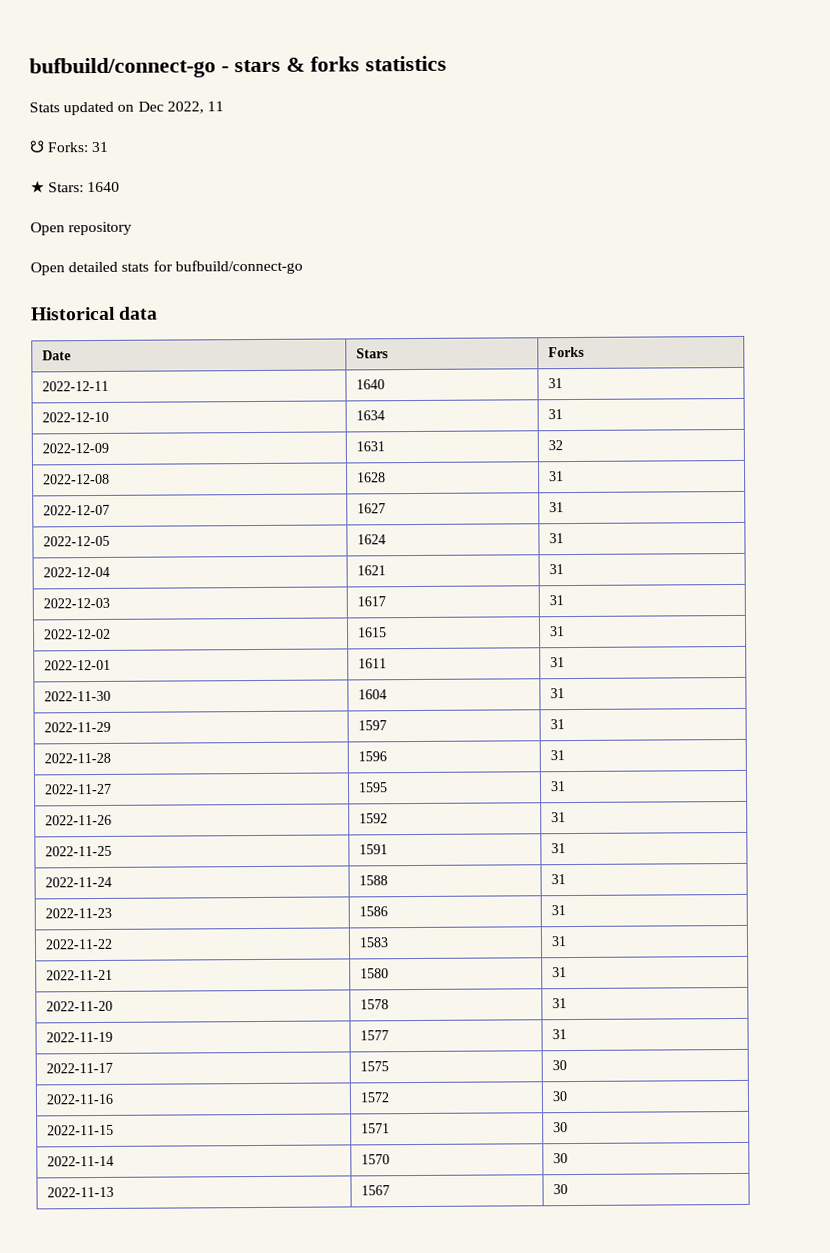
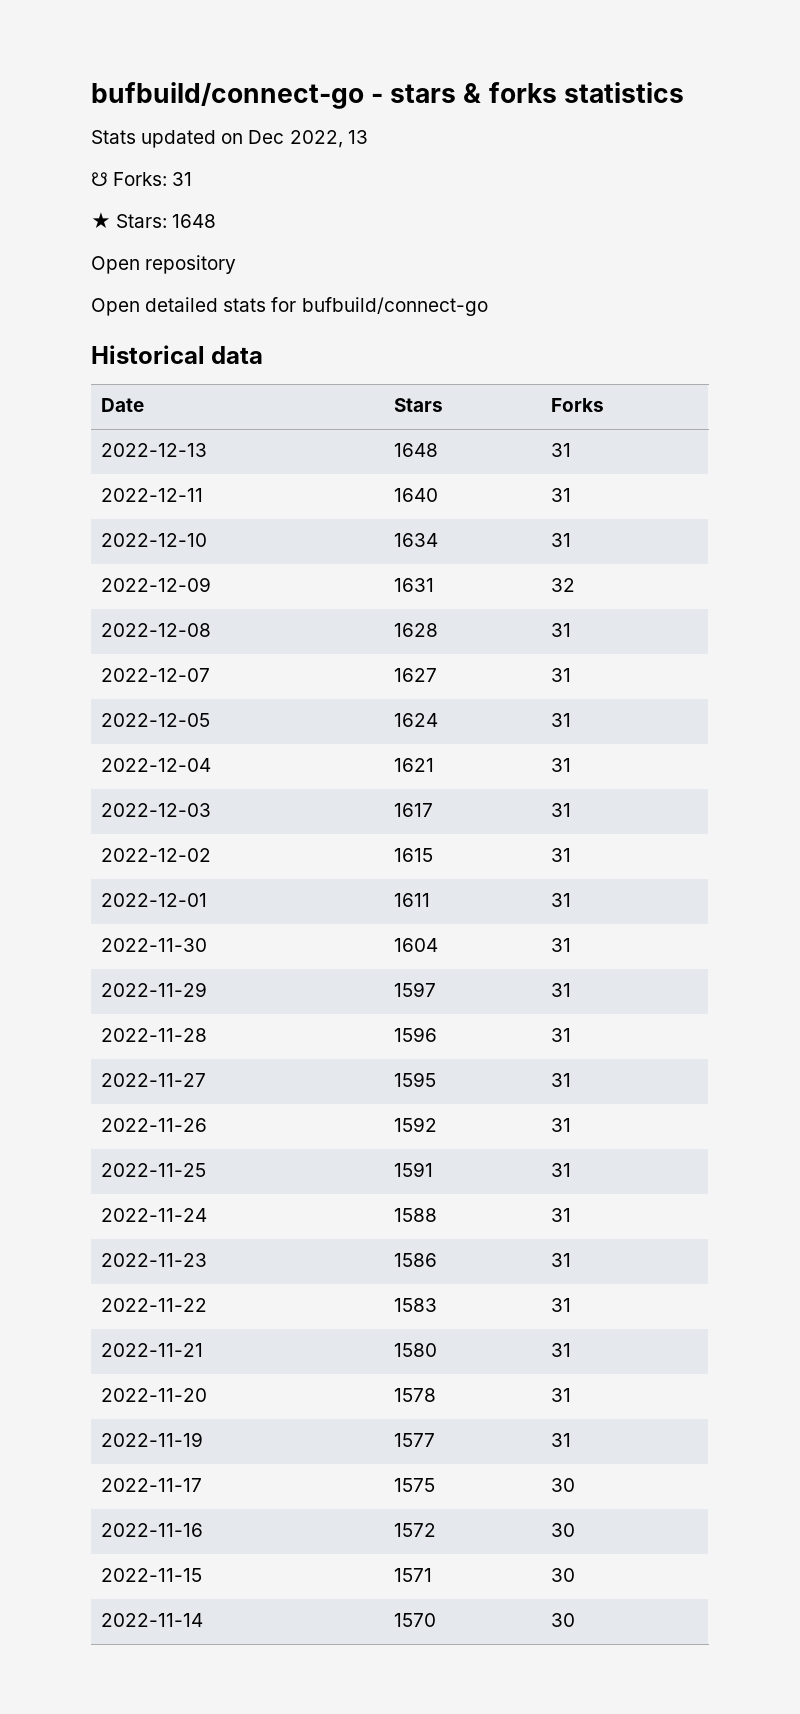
[206,101,224,112] 11 -> [347,130,368,144] 13
[87,181,121,193] 1640 -> [172,214,217,228] 1648
(586, 352) none -> [101,443,208,457] [394,443,439,457] [551,443,572,457] // 2022-12-13 | 1648 | 31
[47,1186,115,1198] [361,1185,391,1196] [553,1184,569,1195] // 2022-11-13 | 1567 | 30 -> (576, 1620) none

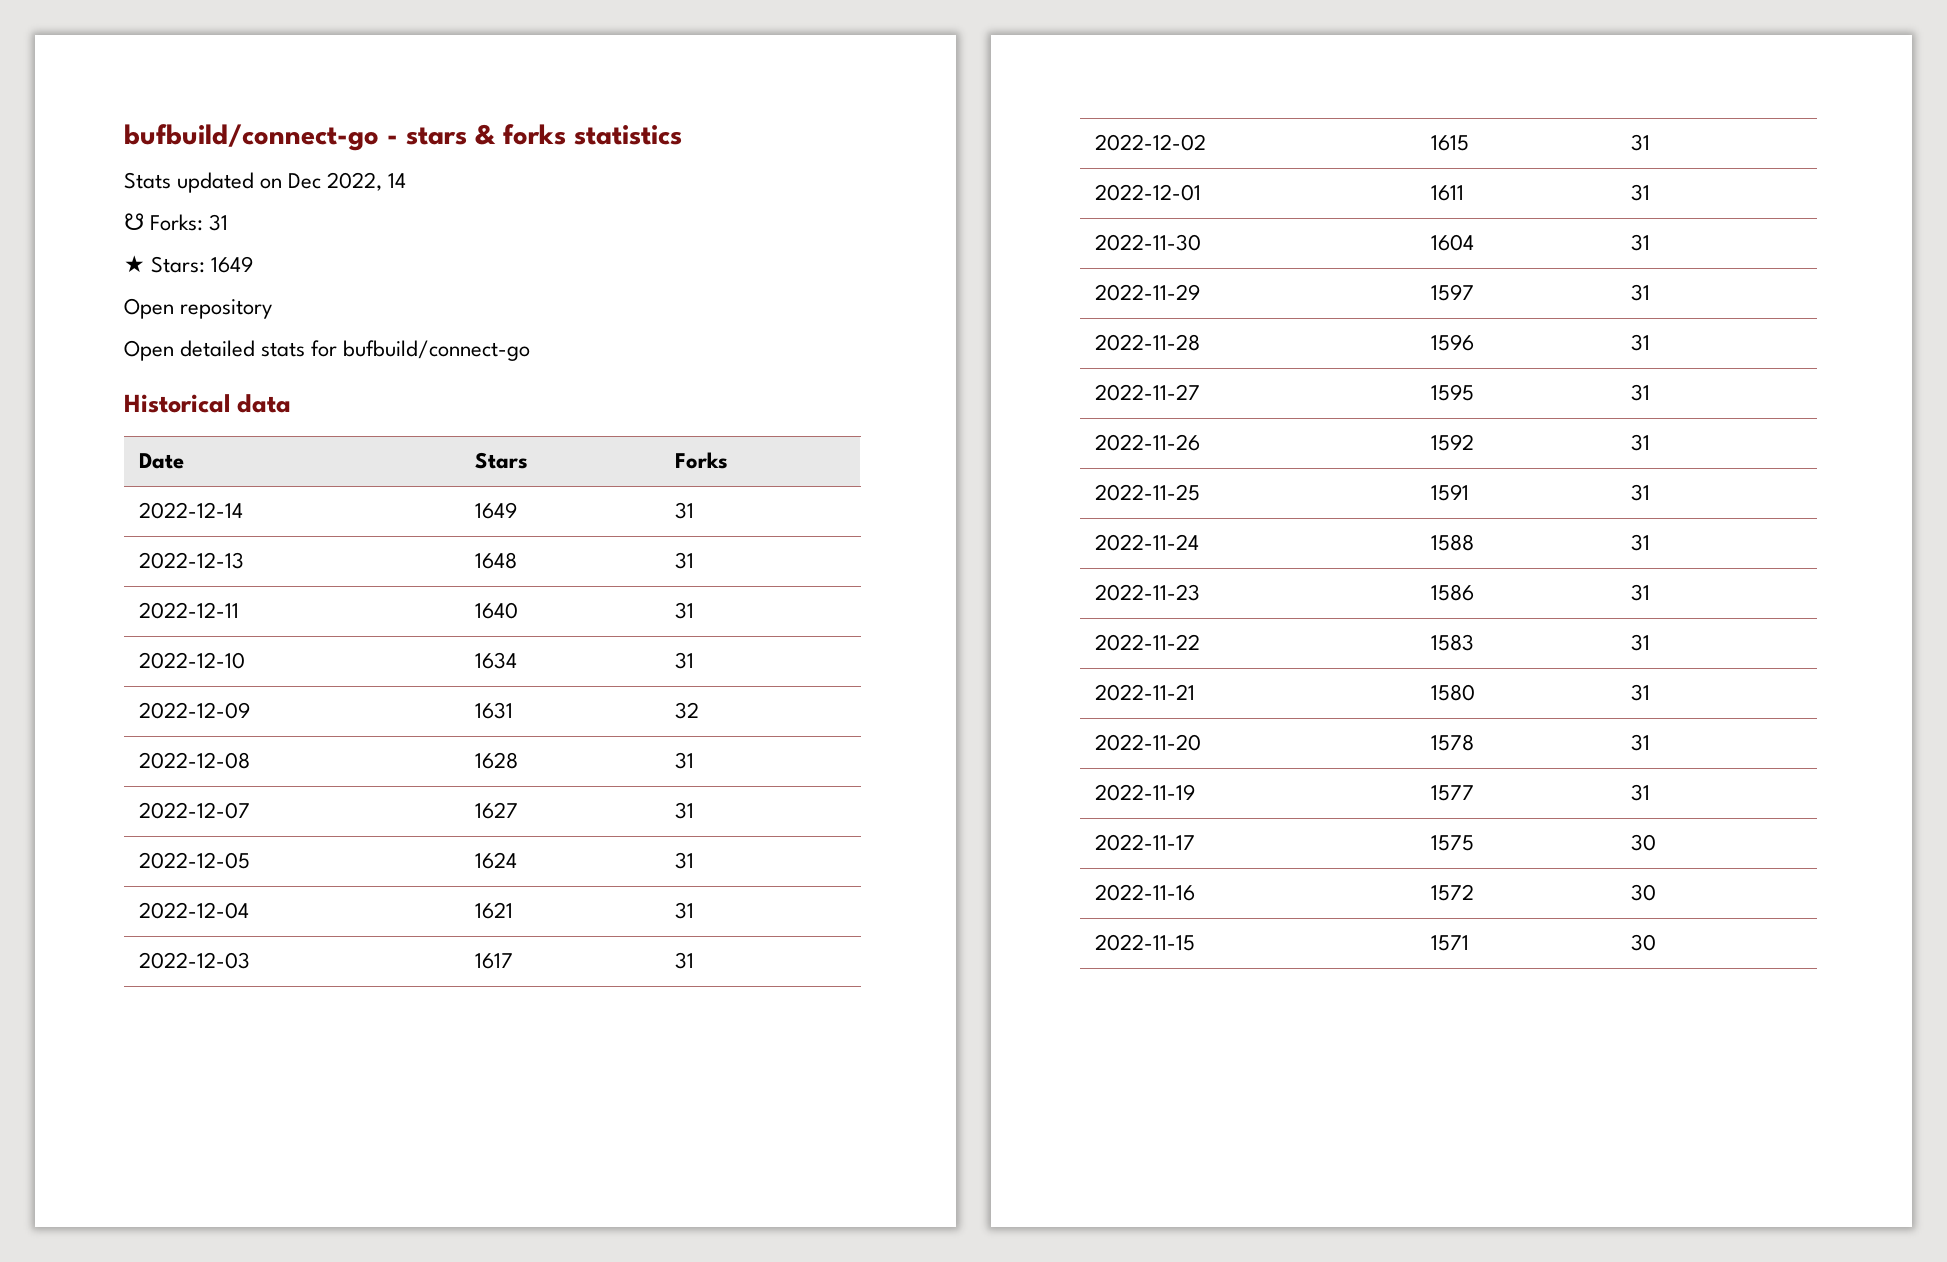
[347,130,368,144] 13 -> [388,173,407,188] 14
[172,214,217,228] 1648 -> [211,256,254,273] 1649
(605, 405) none -> [139,502,244,519] [475,502,518,519] [675,502,695,519] // 2022-12-14 | 1649 | 31
[101,1613,204,1627] [394,1613,437,1627] [551,1613,576,1627] // 2022-11-14 | 1570 | 30 -> (1657, 942) none

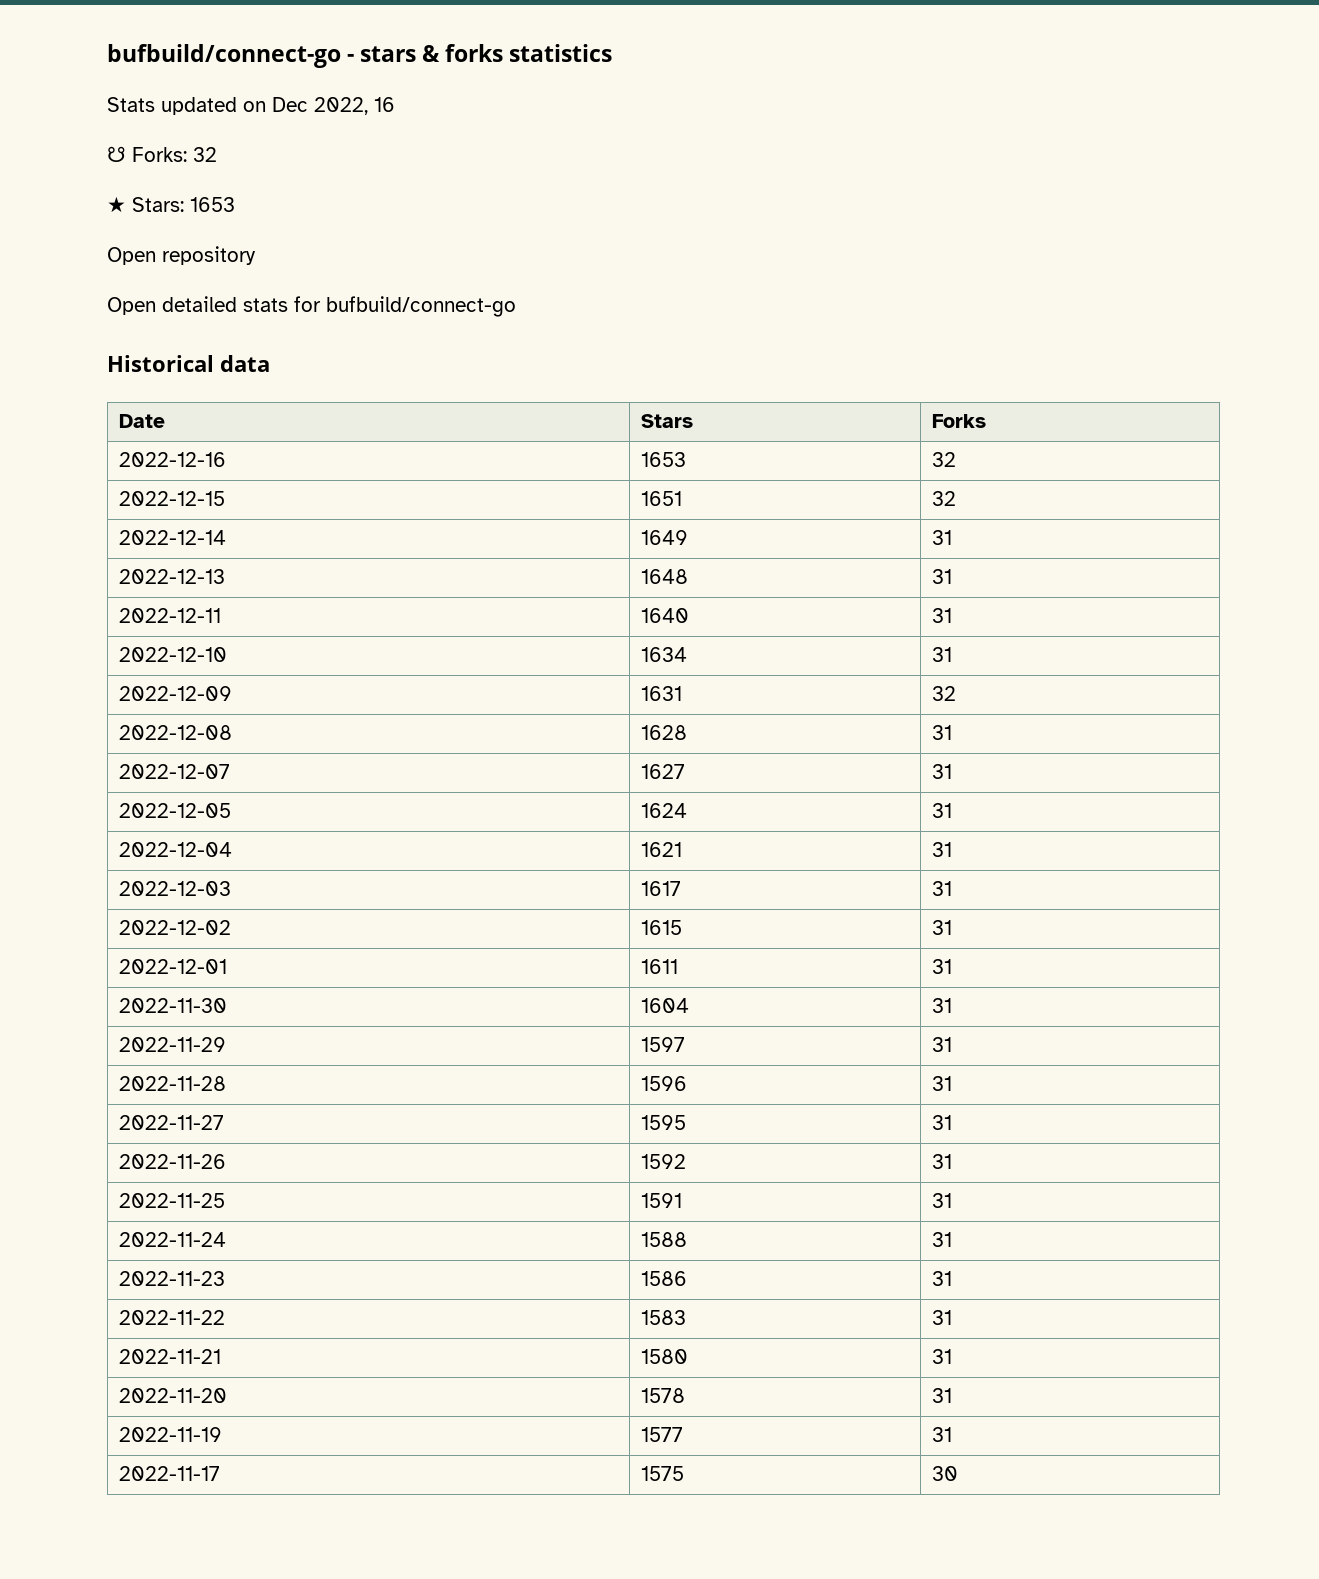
[388,173,407,188] 14 -> [374,97,395,112] 16
[209,214,229,231] 31 -> [193,147,217,162] 32
[211,256,254,273] 1649 -> [190,197,235,212] 1653
(729, 460) none -> [118,452,226,467] [640,452,686,467] [931,452,956,467] [118,491,225,506] [640,491,682,506] [931,491,956,506] // 2022-12-16 | 1653 | 32 // 2022-12-15 | 1651 | 32
[1095,884,1196,901] [1431,884,1475,901] [1631,884,1657,901] [1095,934,1196,951] [1431,935,1470,951] [1631,934,1657,951] // 2022-11-16 | 1572 | 30 // 2022-11-15 | 1571 | 30 -> (958, 1473) none

